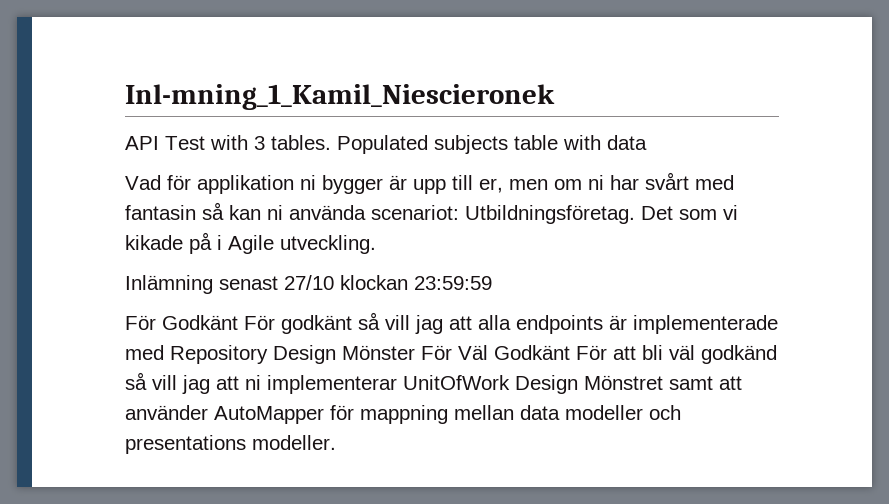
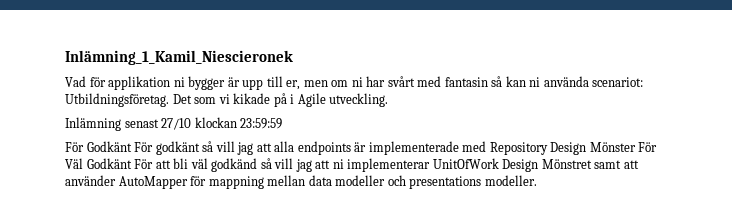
[125,84,555,110] [125,135,647,154] Inl-mning_1_Kamil_Niescieronek // API Test with 3 tables. Populated subjects table with data -> [65,50,293,65] Inlämning_1_Kamil_Niescieronek

